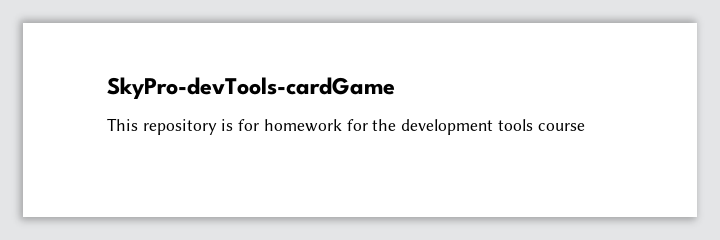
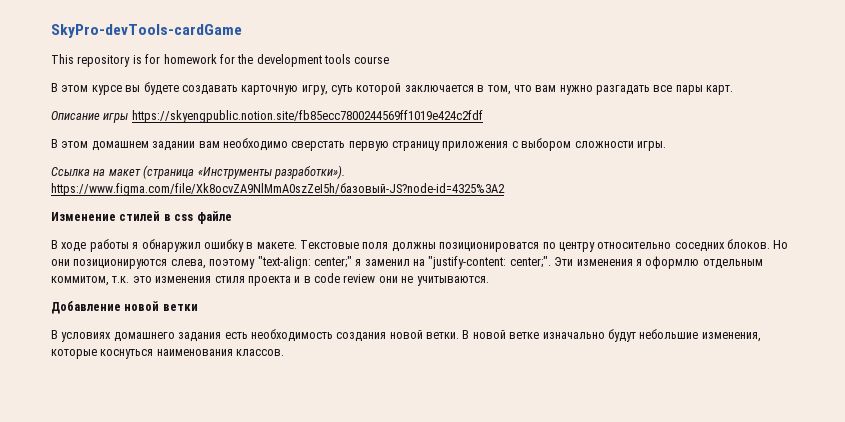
(585, 127) none -> [51,82,734,95] [51,110,483,123] [51,138,666,151] [51,165,345,179] [51,183,505,196] [51,211,232,224] [51,239,789,252] [51,256,763,269] [51,273,489,286] [51,301,198,314] [51,329,761,342] [51,349,285,359] // В этом курсе вы будете создавать карточную игру, суть которой заключается в том, что вам нужно разгадать все пары карт. // Описание игры https://skyengpublic.notion.site/fb85ecc7800244569ff1019e424c2fdf // В этом домашнем задании вам необходимо сверстать первую страницу приложения с выбором сложности игры. // Ссылка на макет (страница «Инструменты разработки»). https://www.figma.com/file/Xk8ocvZA9NlMmA0szZeI5h/базовый-JS?node-id=4325%3A2 // Изменение стилей в css файле // В ходе работы я обнаружил ошибку в макете. Текстовые поля должны позиционироватся по центру относительно соседних блоков. Но они позиционируются слева, поэтому "text-align: center;" я заменил на "justify-content: center;". Эти изменения я оформлю отдельным коммитом, т.к. это изменения стиля проекта и в code review они не учитываются. // Добавление новой ветки // В условиях домашнего задания есть необходимость создания новой ветки. В новой ветке изначально будут небольшие изменения, которые коснуться наименования классов.

